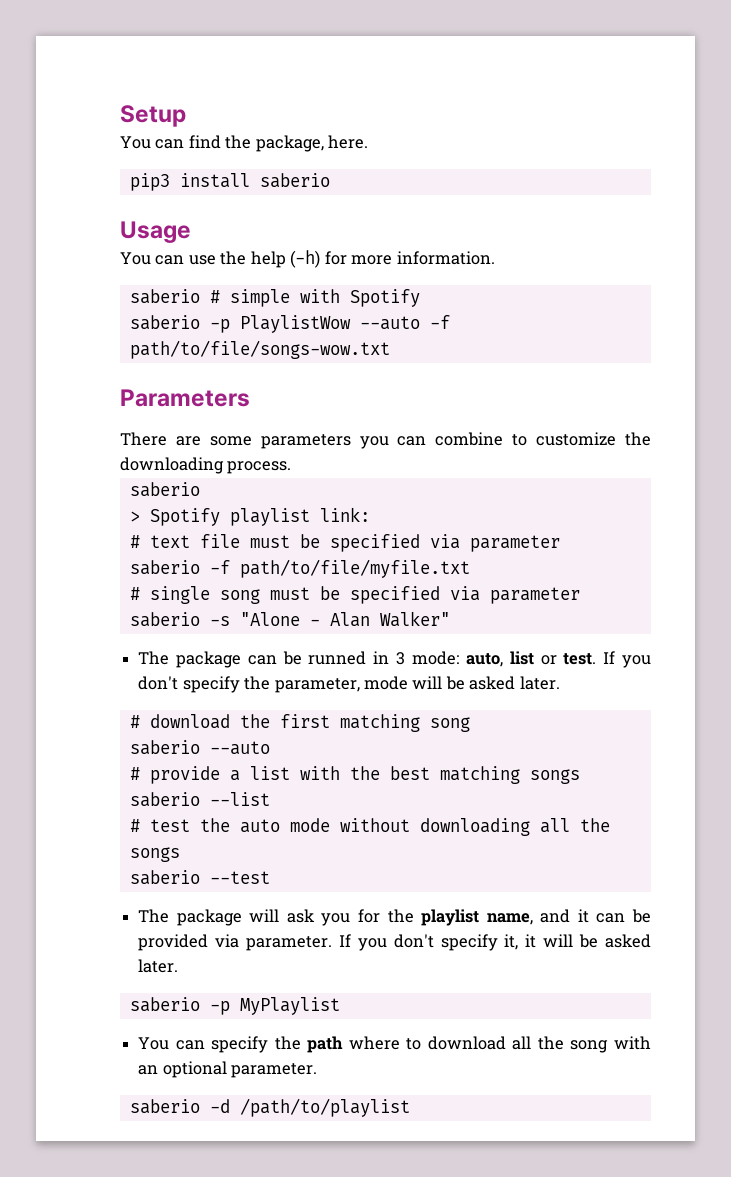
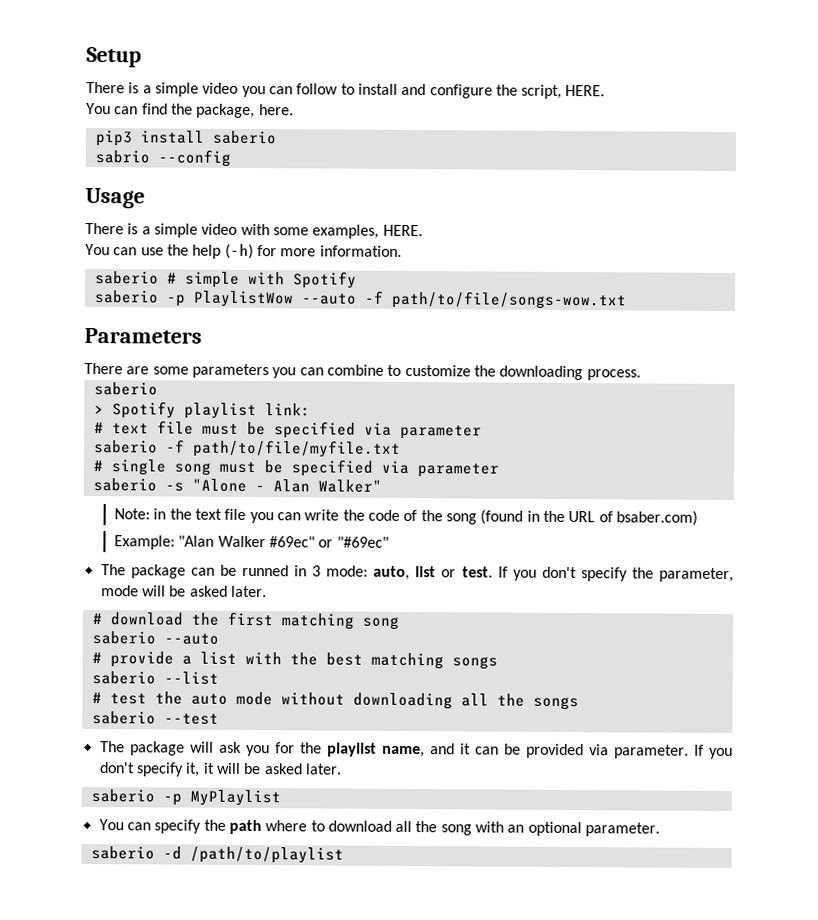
(186, 116) none -> [86,81,606,99] // There is a simple video you can follow to install and configure the script, HERE.
(330, 180) none -> [94,149,231,167] // sabrio --config
(191, 232) none -> [85,222,423,239] // There is a simple video with some examples, HERE.
(450, 619) none -> [114,508,698,526] [114,535,389,550] // Note: in the text file you can write the code of the song (found in the URL of bsaber.com) // Example: "Alan Walker #69ec" or "#69ec"

